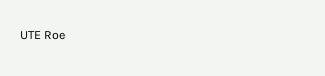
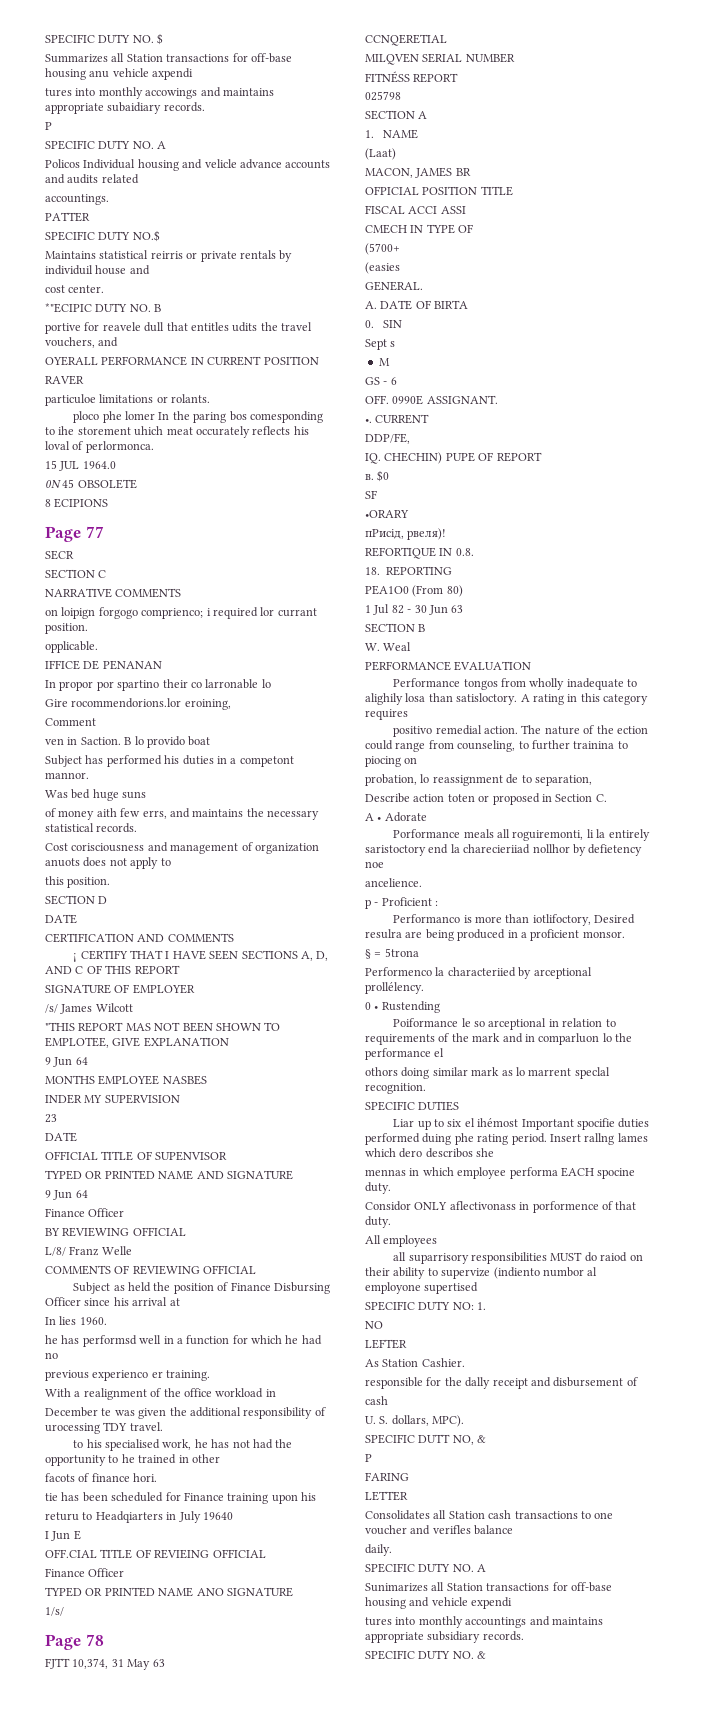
[20,31,66,40] UTE Roe -> [45,33,164,45] [45,53,292,63] [45,68,194,80] [45,87,274,99] [45,102,205,114] [45,122,52,130] [45,140,167,150] [45,159,331,171] [45,174,139,184] [45,194,109,205] [45,212,90,222] [45,230,160,242] [45,250,293,262] [45,265,150,275] [45,285,105,293] [45,303,162,313] [45,322,312,334] [45,337,119,348] [45,356,319,366] [45,375,84,385] [45,394,211,406] [73,411,323,423] [45,426,309,438] [45,441,154,453] [45,460,116,471] [45,479,137,489] [45,498,109,508] [45,526,104,542] [45,550,74,560] [45,569,107,579] [45,588,182,598] [45,607,317,619] [45,623,88,634] [45,641,98,653] [45,660,162,670] [45,679,271,691] [45,698,231,710] [45,718,96,726] [45,736,211,748] [45,755,294,767] [45,772,89,779] [45,789,147,801] [45,808,319,820] [45,823,138,833] [45,842,319,854] [45,857,171,869] [45,876,111,888] [45,895,108,905] [45,914,77,924] [45,933,234,943] [73,950,329,962] [45,965,180,975] [45,984,195,994] [45,1003,133,1014] [45,1022,281,1032] [45,1037,229,1048] [45,1057,88,1067] [45,1075,207,1085] [45,1094,180,1104] [45,1114,57,1123] [45,1132,77,1142] [45,1151,228,1161] [45,1170,293,1180] [45,1190,88,1200] [45,1208,125,1217] [45,1227,186,1237] [45,1246,132,1256] [45,1265,257,1275] [73,1282,330,1294] [45,1297,180,1306] [45,1316,107,1325] [45,1335,322,1347] [45,1352,58,1359] [45,1370,211,1381] [45,1388,276,1400] [45,1407,326,1419] [45,1422,163,1434] [73,1439,293,1451] [45,1454,220,1466] [45,1473,158,1482] [45,1492,316,1504] [45,1511,233,1523] [45,1530,81,1541] [45,1549,266,1559] [45,1568,125,1577] [45,1587,293,1597] [45,1607,64,1616] [45,1634,104,1650] [45,1658,165,1670] [365,34,447,46] [365,53,515,65] [365,71,459,83] [365,91,401,101] [365,110,428,120] [365,129,418,139] [365,148,396,160] [365,167,471,178] [365,186,513,196] [365,205,466,214] [365,224,474,234] [365,243,400,255] [365,262,400,274] [365,281,423,291] [365,300,469,310] [365,320,402,328] [365,339,396,350] [378,358,390,366] [365,377,397,385] [365,395,498,405] [365,414,430,424] [365,433,410,444] [365,452,542,464] [365,470,390,482] [365,490,377,499] [365,510,409,518] [365,528,447,540] [365,547,474,559] [365,566,453,576] [365,585,463,597] [365,604,464,615] [365,623,426,633] [365,642,412,651] [365,661,532,671] [393,678,638,690] [365,693,648,705] [365,709,408,720] [393,725,648,737] [365,740,628,752] [365,756,418,767] [365,774,592,786] [365,793,607,805] [365,812,427,822] [393,829,650,841] [365,844,643,856] [365,861,384,868] [365,878,422,887] [365,897,439,909] [393,914,636,926] [365,929,625,941] [365,948,419,959] [365,967,592,979] [365,982,424,994] [365,1001,440,1013] [393,1018,616,1030] [365,1033,632,1045] [365,1048,445,1060] [365,1067,610,1079] [365,1083,426,1094] [365,1101,460,1111] [393,1118,650,1130] [365,1133,648,1145] [365,1148,495,1158] [365,1167,636,1179] [365,1182,391,1194] [365,1201,637,1213] [365,1216,391,1228] [365,1235,438,1247] [393,1252,643,1264] [365,1267,598,1279] [365,1282,479,1294] [365,1301,487,1311] [365,1321,383,1329] [365,1339,407,1349] [365,1358,465,1367] [365,1377,638,1389] [365,1396,388,1405] [365,1415,465,1427] [365,1434,487,1445] [365,1454,372,1462] [365,1472,409,1481] [365,1491,408,1501] [365,1510,614,1520] [365,1525,514,1535] [365,1544,392,1556] [365,1563,487,1573] [365,1582,612,1592] [365,1597,513,1609] [365,1616,603,1628] [365,1631,524,1643] [365,1650,487,1660] SPECIFIC DUTY NO. $ // Summarizes all Station transactions for off-base housing anu vehicle axpendi // tures into monthly accowings and maintains appropriate subaidiary records. // P // SPECIFIC DUTY NO. A // Policos Individual housing and velicle advance accounts and audits related // accountings. // PATTER // SPECIFIC DUTY NO.$ // Maintains statistical reirris or private rentals by individuil house and // cost center. // *"ECIPIC DUTY NO. B // portive for reavele dull that entitles udits the travel vouchers, and // OYERALL PERFORMANCE IN CURRENT POSITION // RAVER // particuloe limitations or rolants. // ploco phe lomer In the paring bos comesponding to ihe storement uhich meat occurately reflects his loval of perlormonca. // 15 JUL 1964.0 // 0N 45 OBSOLETE // 8 ECIPIONS // Page 77 // SECR // SECTION C // NARRATIVE COMMENTS // on loipign forgogo comprienco; i required lor currant position. // opplicable. // IFFICE DE PENANAN // In propor por spartino their co larronable lo // Gire rocommendorions.lor eroining, // Comment // ven in Saction. B lo provido boat // Subject has performed his duties in a competont mannor. // Was bed huge suns // of money aith few errs, and maintains the necessary statistical records. // Cost corisciousness and management of organization anuots does not apply to // this position. // SECTION D // DATE // CERTIFICATION AND COMMENTS // ¡ CERTIFY THAT I HAVE SEEN SECTIONS A, D, AND C OF THIS REPORT // SIGNATURE OF EMPLOYER // /s/ James Wilcott // "THIS REPORT MAS NOT BEEN SHOWN TO EMPLOTEE, GIVE EXPLANATION // 9 Jun 64 // MONTHS EMPLOYEE NASBES // INDER MY SUPERVISION // 23 // DATE // OFFICIAL TITLE OF SUPENVISOR // TYPED OR PRINTED NAME AND SIGNATURE // 9 Jun 64 // Finance Officer // BY REVIEWING OFFICIAL // L/8/ Franz Welle // COMMENTS OF REVIEWING OFFICIAL // Subject as held the position of Finance Disbursing Officer since his arrival at // In lies 1960. // he has performsd well in a function for which he had no // previous experienco er training. // With a realignment of the office workload in // December te was given the additional responsibility of urocessing TDY travel. // to his specialised work, he has not had the opportunity to he trained in other // facots of finance hori. // tie has been scheduled for Finance training upon his // returu to Headqiarters in July 19640 // I Jun E // OFF.CIAL TITLE OF REVIEING OFFICIAL // Finance Officer // TYPED OR PRINTED NAME ANO SIGNATURE // 1/s/ // Page 78 // FJTT 10,374, 31 May 63 // CCNQERETIAL // MILQVEN SERIAL NUMBER // FITNÉSS REPORT // 025798 // SECTION A // 1. NAME // (Laat) // MACON, JAMES BR // OFPICIAL POSITION TITLE // FISCAL ACCI ASSI // CMECH IN TYPE OF // (5700+ // (easies // GENERAL. // A. DATE OF BIRTA // 0. SIN // Sept s // M // GS - 6 // OFF. 0990E ASSIGNANT. // •. CURRENT // DDP/FE, // IQ. CHECHIN) PUPE OF REPORT // в. $0 // SF // •ORARY // пРисід, рвеля)! // REFORTIQUE IN 0.8. // 18. REPORTING // PEA1O0 (From 80) // 1 Jul 82 - 30 Jun 63 // SECTION B // W. Weal // PERFORMANCE EVALUATION // Performance tongos from wholly inadequate to alighily losa than satisloctory. A rating in this category requires // positivo remedial action. The nature of the ection could range from counseling, to further trainina to piocing on // probation, lo reassignment de to separation, // Describe action toten or proposed in Section C. // A • Adorate // Porformance meals all roguiremonti, li la entirely saristoctory end la charecieriiad nollhor by defietency noe // ancelience. // p - Proficient : // Performanco is more than iotlifoctory, Desired resulra are being produced in a proficient monsor. // § = 5trona // Performenco la characteriied by arceptional prollélency. // 0 • Rustending // Poiformance le so arceptional in relation to requirements of the mark and in comparluon lo the performance el // othors doing similar mark as lo marrent speclal recognition. // SPECIFIC DUTIES // Liar up to six el ihémost Important spocifie duties performed duing phe rating period. Insert rallng lames which dero describos she // mennas in which employee performa EACH spocine duty. // Considor ONLY aflectivonass in porformence of that duty. // All employees // all suparrisory responsibilities MUST do raiod on their ability to supervize (indiento numbor al employone supertised // SPECIFIC DUTY NO: 1. // NO // LEFTER // As Station Cashier. // responsible for the dally receipt and disbursement of // cash // U. S. dollars, MPC). // SPECIFIC DUTT NO, & // P // FARING // LETTER // Consolidates all Station cash transactions to one voucher and verifles balance // daily. // SPECIFIC DUTY NO. A // Sunimarizes all Station transactions for off-base housing and vehicle expendi // tures into monthly accountings and maintains appropriate subsidiary records. // SPECIFIC DUTY NO. &

